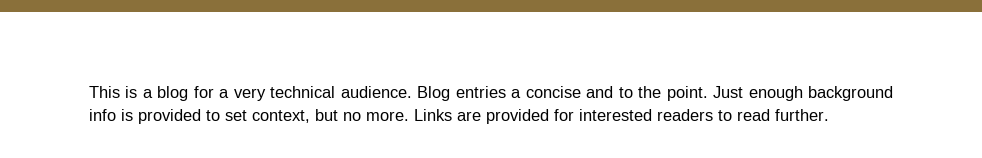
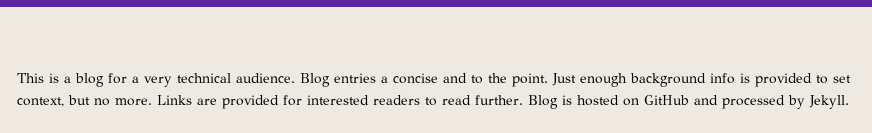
(829, 115) none -> [528,95,849,109] Blog is hosted on GitHub and processed by Jekyll.

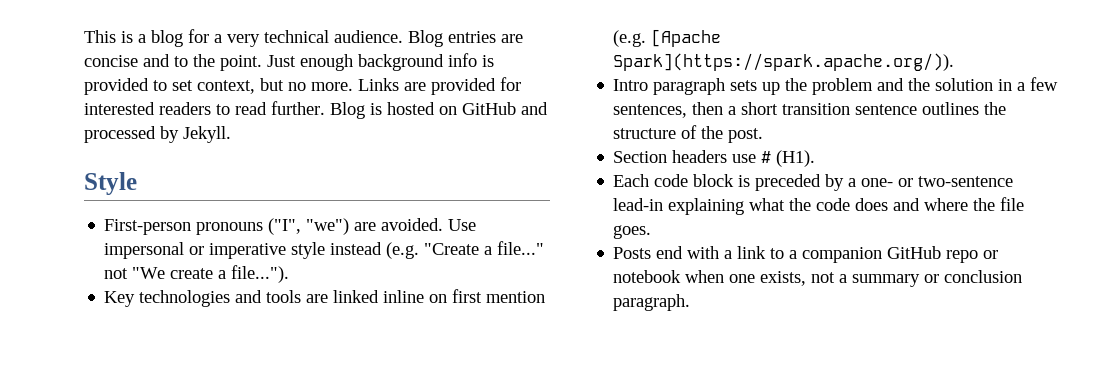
[381,76,388,83] a -> [501,34,523,43] are
(849, 102) none -> [84,172,137,195] [104,218,477,235] [104,241,545,259] [104,265,290,283] [104,289,546,307] [613,29,722,47] [613,53,955,71] [613,77,1059,95] [613,102,1007,118] [613,125,764,143] [613,150,816,167] [613,174,1014,191] [613,197,1025,215] [613,225,652,239] [613,246,999,263] [613,270,1023,287] [613,294,691,311] // Style // First-person pronouns ("I", "we") are avoided. Use impersonal or imperative style instead (e.g. "Create a file..." not "We create a file..."). // Key technologies and tools are linked inline on first mention (e.g. [Apache Spark](https://spark.apache.org/)). // Intro paragraph sets up the problem and the solution in a few sentences, then a short transition sentence outlines the structure of the post. // Section headers use # (H1). // Each code block is preceded by a one- or two-sentence lead-in explaining what the code does and where the file goes. // Posts end with a link to a companion GitHub repo or notebook when one exists, not a summary or conclusion paragraph.

